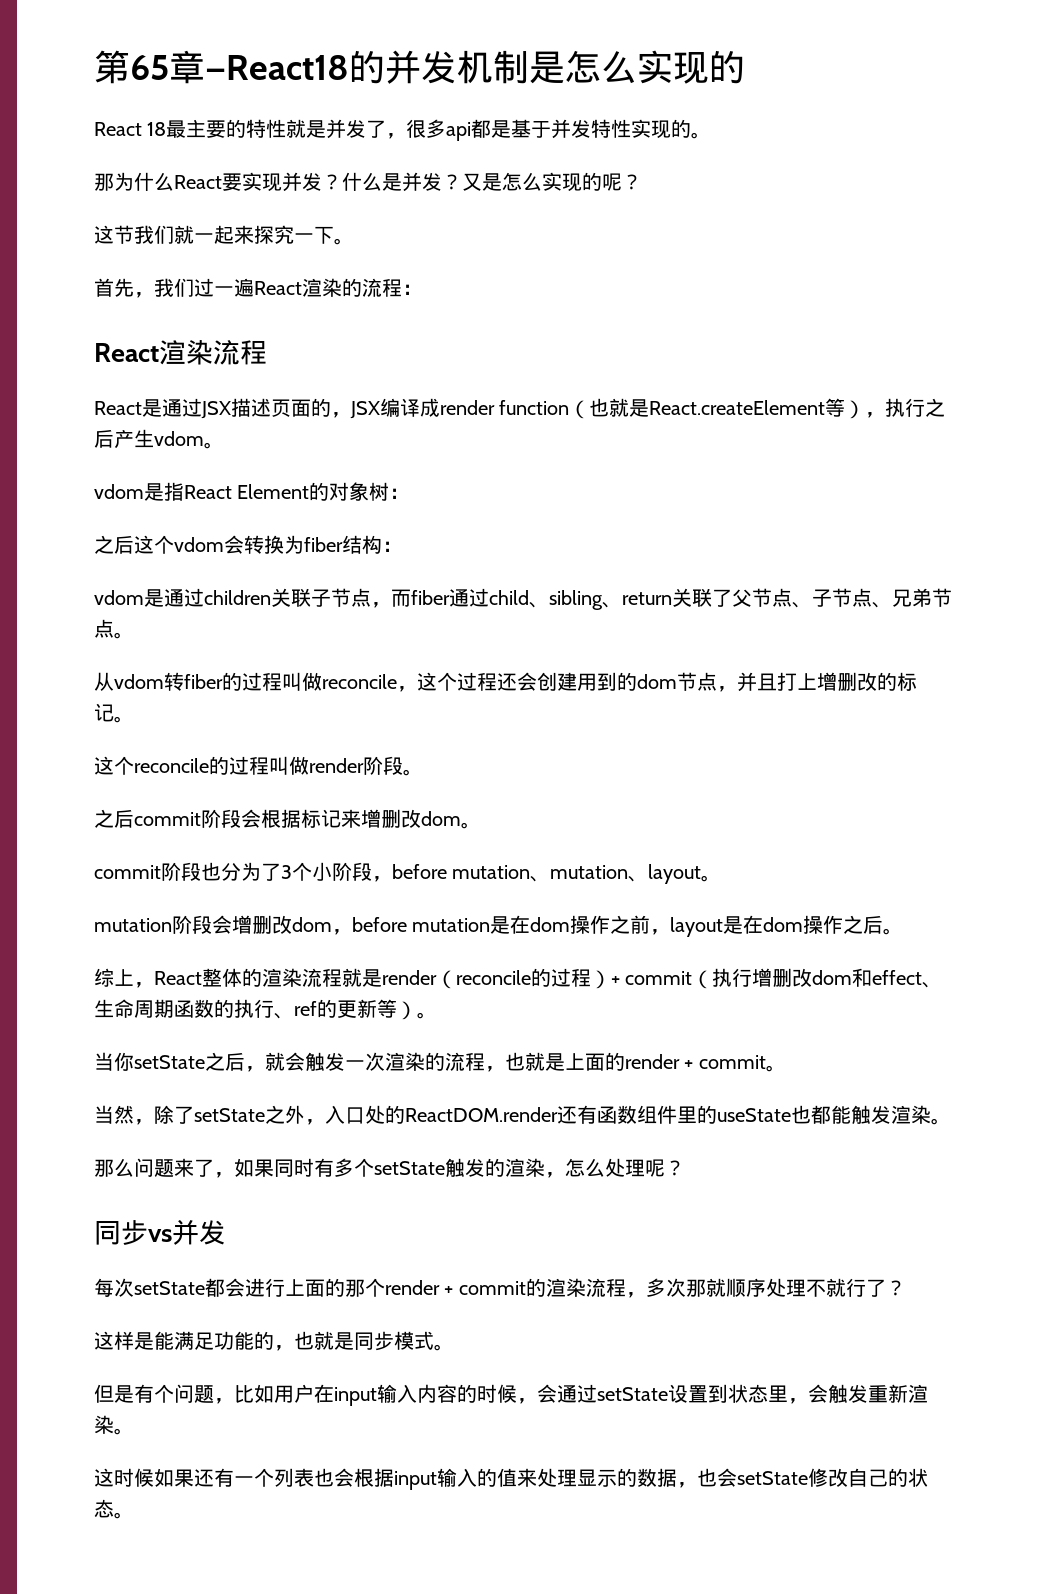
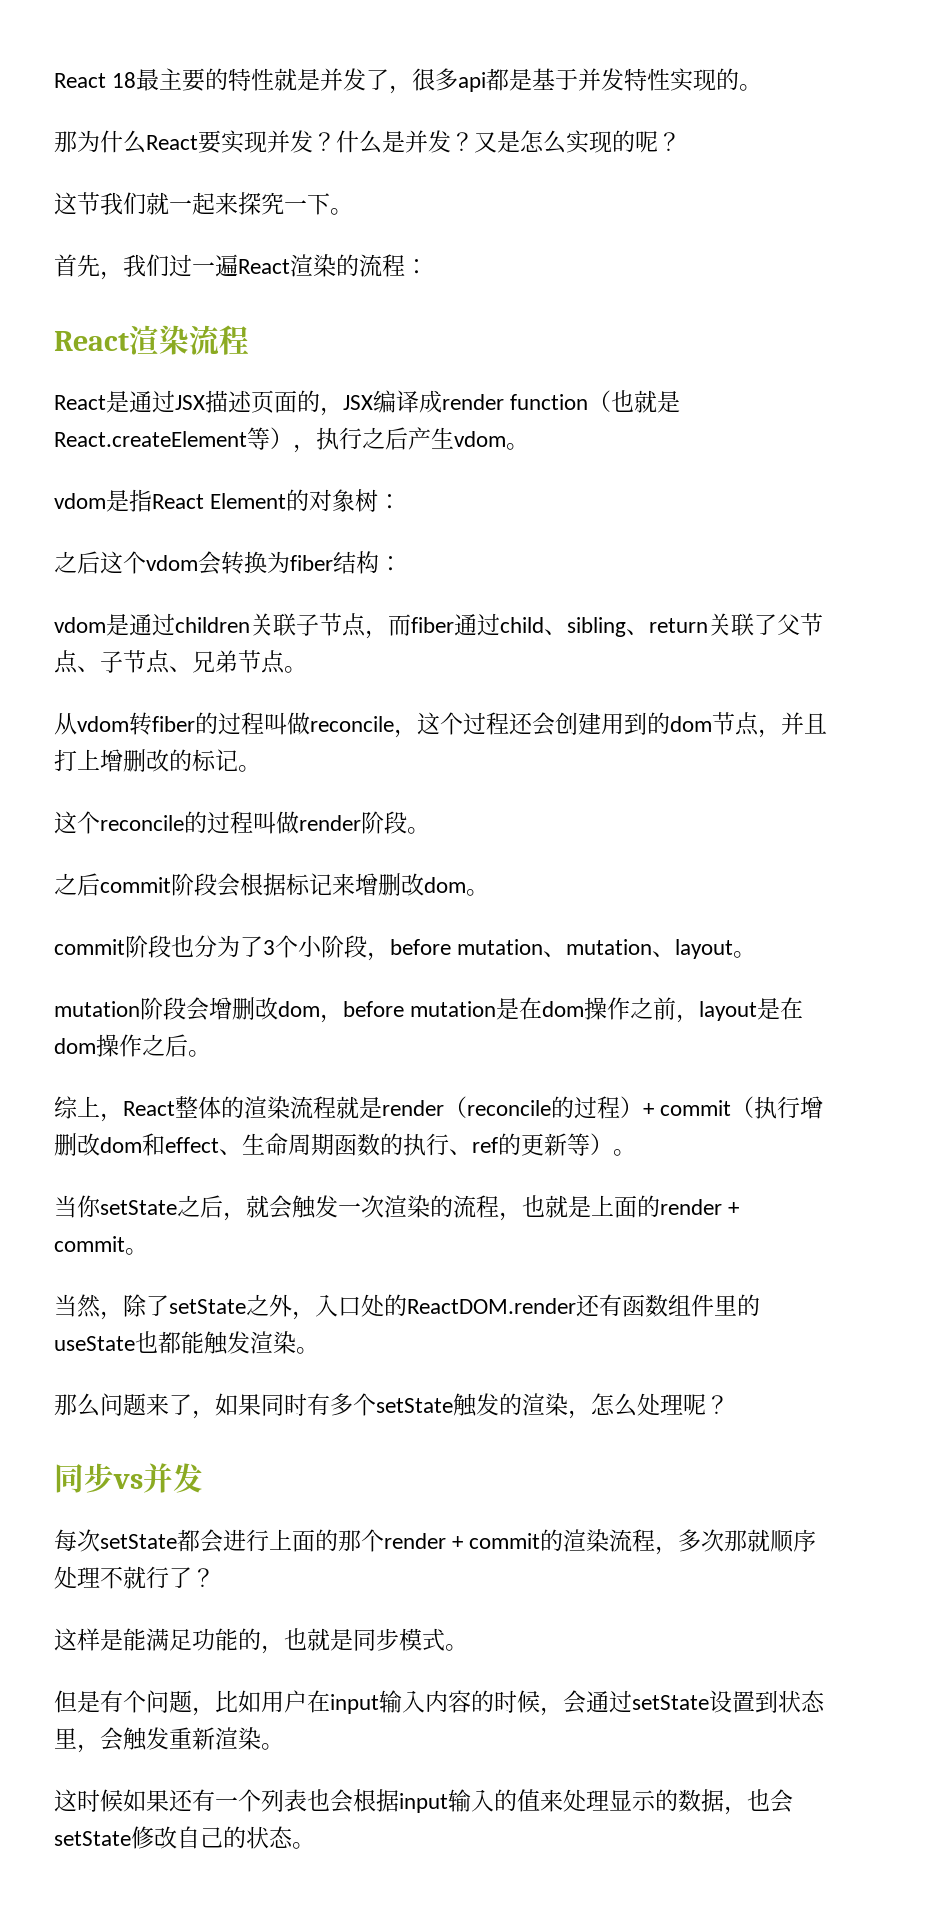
[94,50,745,84] 第65章—React18的并发机制是怎么实现的 // -> (54, 80) none

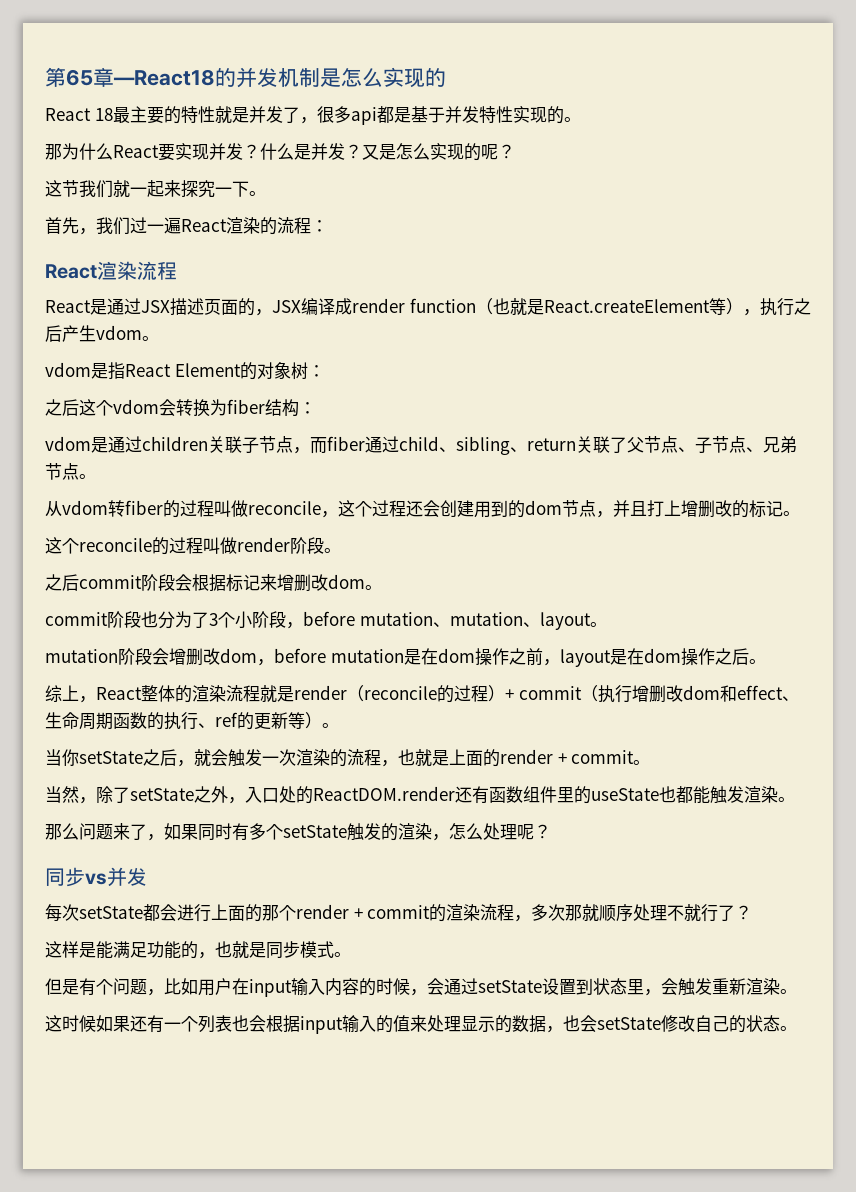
(54, 80) none -> [45,67,446,88] 第65章—React18的并发机制是怎么实现的 //

